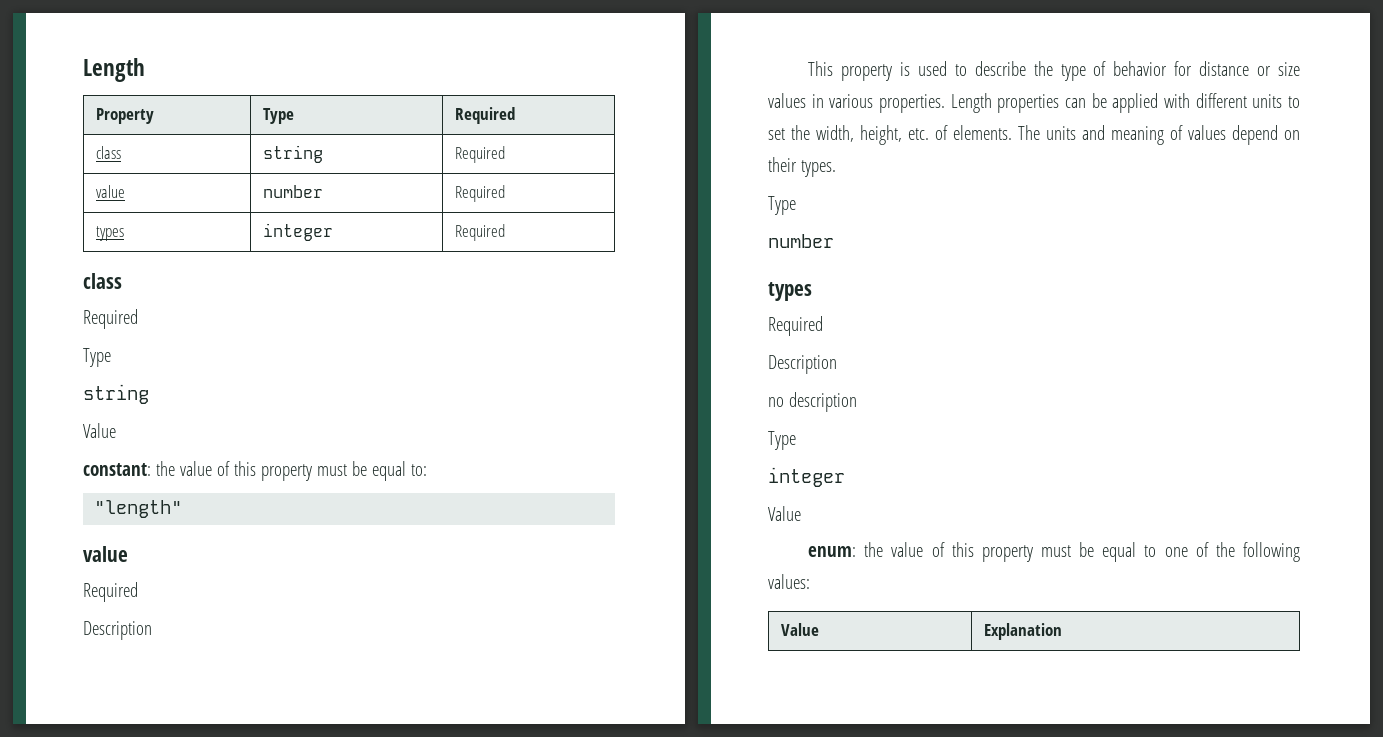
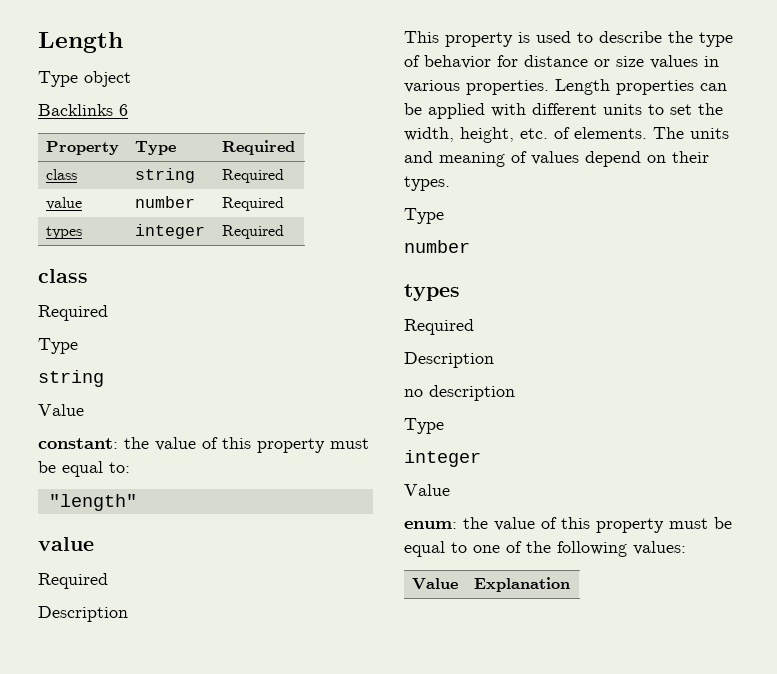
[83,58,145,82] Length -> [38,32,123,53] [38,71,131,87] [38,104,128,116] Length // Type object // Backlinks 6

